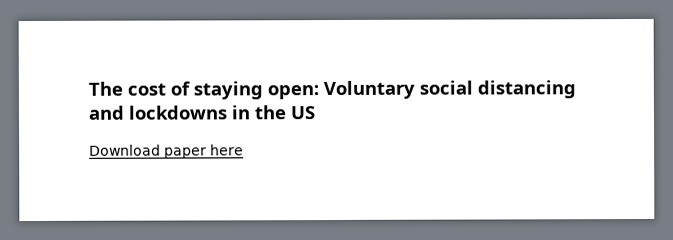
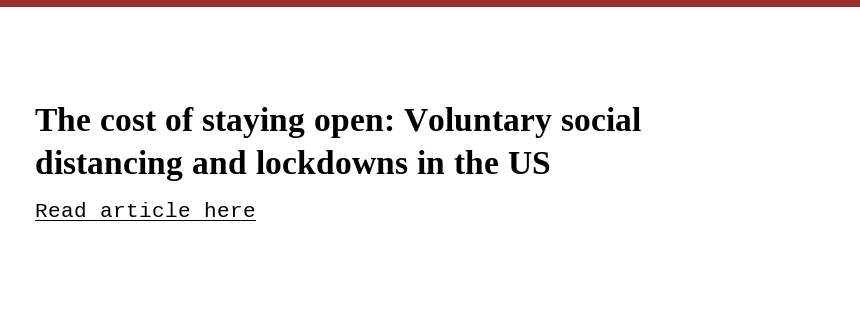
[89,144,207,159] Download paper -> [35,202,191,217] Read article

